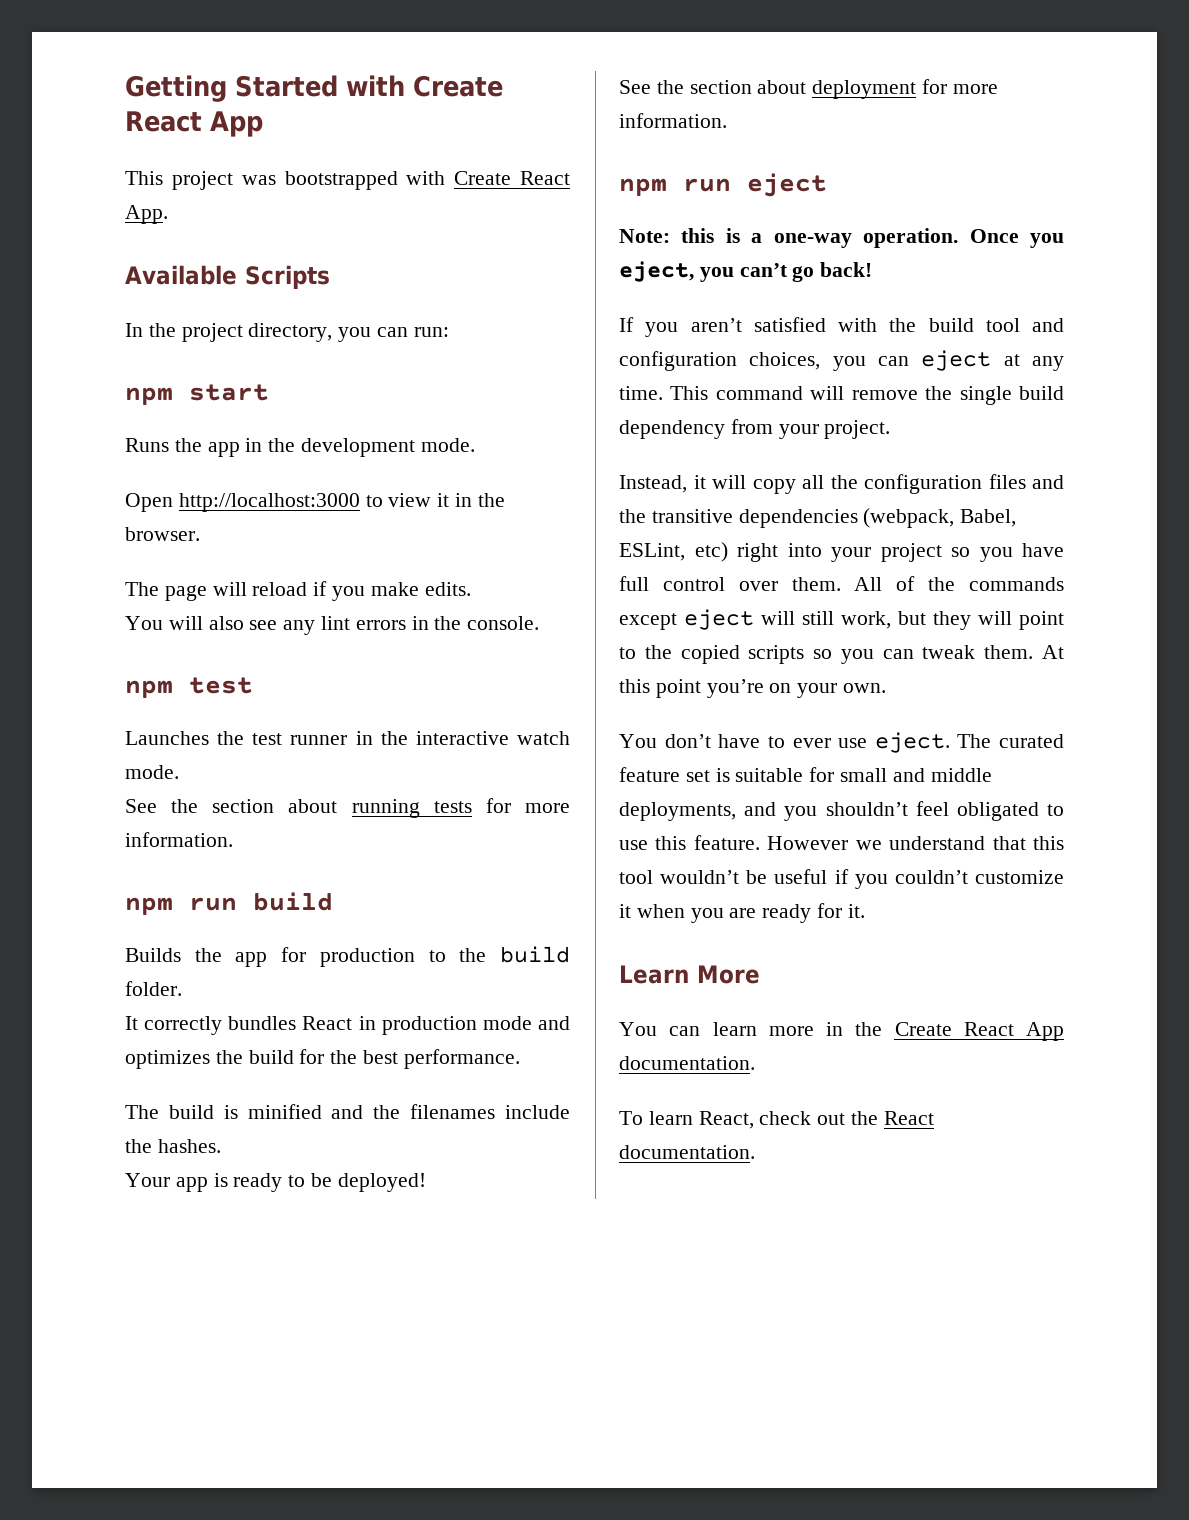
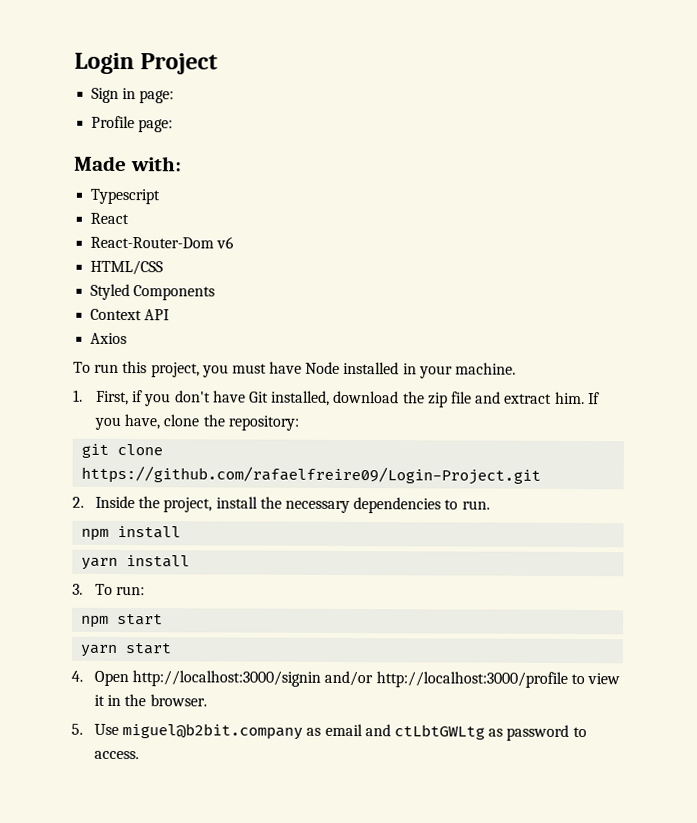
[125,75,503,102] [125,111,263,137] [125,171,570,190] [125,205,168,224] [125,265,330,289] [125,323,449,342] [125,384,269,406] [125,438,475,457] [125,493,360,512] Getting Started with Create React App // This project was bootstrapped with Create React App. // Available Scripts // In the project directory, you can run: // npm start // Runs the app in the development mode. // Open http://localhost:3000 -> [74,52,219,75] [91,87,175,104] [91,115,174,133] [74,155,182,172] [90,188,161,205] [90,212,130,225] [90,236,235,249] [90,259,164,276] [90,283,216,301] [90,308,171,321] [90,332,128,345] [73,361,517,379] [73,389,600,408] [94,414,299,431] [81,443,164,458] [81,465,542,485] [72,495,490,514] [81,525,182,541] [81,555,191,570] [72,583,146,596] [81,613,164,628] [80,643,172,657] [71,670,568,688] Login Project // Sign in page: // Profile page: // Made with: // Typescript // React // React-Router-Dom v6 // HTML/CSS // Styled Components // Context API // Axios // To run this project, you must have Node installed in your machine. // 1. First, if you don't have Git installed, download the zip file and extract him. If you have, clone the repository: // git clone https://github.com/rafaelfreire09/Login-Project.git // 2. Inside the project, install the necessary dependencies to run. // npm install // yarn install // 3. To run: // npm start // yarn start // 4. Open http://localhost:3000/signin and/or http://localhost:3000/profile
[125,581,471,601] [125,616,540,635] [125,677,253,699] [125,731,570,745] [125,765,179,779] [125,798,570,818] [125,832,233,847] [125,892,333,916] [125,946,570,967] [125,981,182,996] [125,1016,570,1035] [125,1049,520,1069] [125,1104,570,1119] [125,1139,221,1153] [125,1173,426,1192] [619,79,998,99] [619,113,727,128] [619,173,827,197] [619,228,1064,248] [619,261,873,282] [619,317,1064,337] [619,350,1064,371] [619,386,1064,405] [619,419,891,439] [619,474,1064,494] [619,508,1017,528] [619,542,1064,562] [619,576,1064,591] [619,609,1064,630] [619,645,1064,664] [619,679,887,698] [619,732,1064,753] [619,767,992,782] [619,801,1064,821] [619,835,1064,850] [619,869,1064,889] [619,903,865,923] [619,965,760,984] [619,1022,1064,1041] [619,1056,755,1070] [619,1111,934,1129] [619,1145,755,1159] The page will reload if you make edits. // You will also see any lint errors in the console. // npm test // Launches the test runner in the interactive watch mode. // See the section about running tests for more information. // npm run build // Builds the app for production to the build folder. // It correctly bundles React in production mode and optimizes the build for the best performance. // The build is minified and the filenames include the hashes. // Your app is ready to be deployed! // See the section about deployment for more information. // npm run eject // Note: this is a one-way operation. Once you eject, you can’t go back! // If you aren’t satisfied with the build tool and configuration choices, you can eject at any time. This command will remove the single build dependency from your project. // Instead, it will copy all the configuration files and the transitive dependencies (webpack, Babel, ESLint, etc) right into your project so you have full control over them. All of the commands except eject will still work, but they will point to the copied scripts so you can tweak them. At this point you’re on your own. // You don’t have to ever use eject. The curated feature set is suitable for small and middle deployments, and you shouldn’t feel obligated to use this feature. However we understand that this tool wouldn’t be useful if you couldn’t customize it when you are ready for it. // Learn More // You can learn more in the Create React App documentation. // To learn React, check out the React documentation. -> [71,723,587,741] [94,750,140,760] 5. Use miguel@b2bit.company as email and ctLbtGWLtg as password to access.

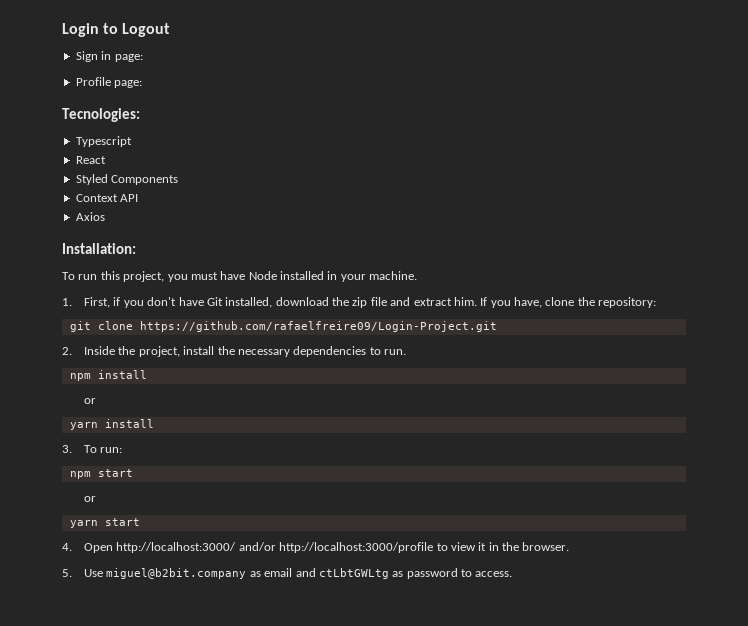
[140,53,219,75] Project -> [103,23,171,37] to Logout
[74,155,182,172] Made with: -> [62,108,140,122] Tecnologies:
[90,236,235,249] [90,259,164,276] // React-Router-Dom v6 // HTML/CSS -> (106, 160) none
(128, 338) none -> [62,243,136,254] // Installation:
(182, 532) none -> [84,398,97,404] // or
(164, 619) none -> [84,496,97,502] // or
[132,670,322,687] http://localhost:3000/signin -> [116,542,237,553] http://localhost:3000/

